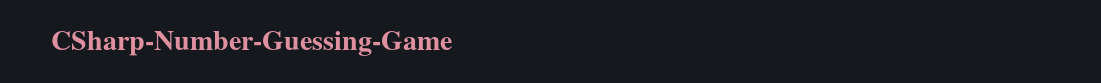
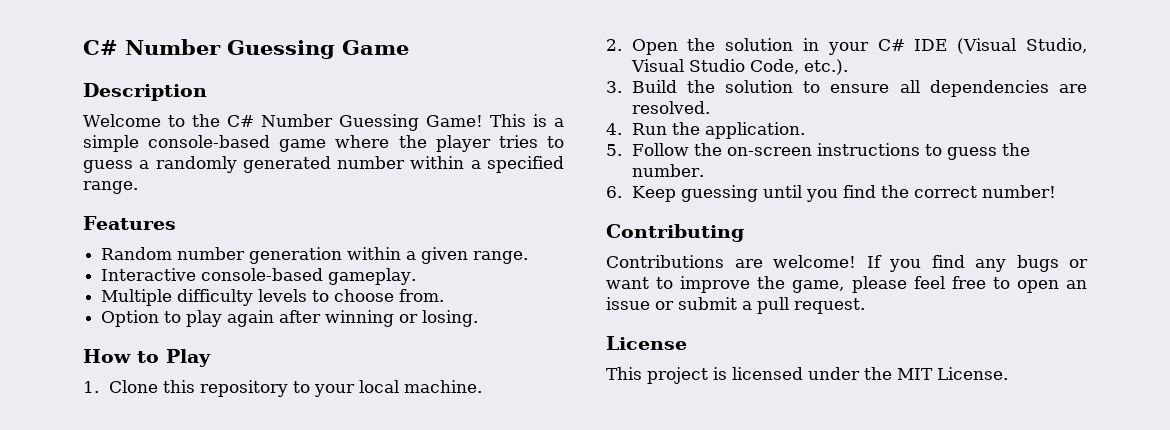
[51,31,452,56] CSharp-Number-Guessing-Game -> [83,39,409,59] [83,83,207,101] [83,114,564,131] [83,135,565,152] [83,156,564,173] [83,181,138,194] [83,216,176,230] [101,247,529,264] [101,268,417,285] [101,289,445,306] [101,310,479,327] [83,349,211,367] [83,380,482,397] [606,38,1087,55] [630,59,848,75] [606,80,1087,97] [631,101,710,114] [606,122,805,139] [606,143,1030,160] [631,164,704,177] [606,185,1056,202] [606,224,744,242] [606,255,1088,272] [606,276,1087,293] [606,297,865,314] [606,336,687,350] [606,367,1008,384] C# Number Guessing Game // Description // Welcome to the C# Number Guessing Game! This is a simple console-based game where the player tries to guess a randomly generated number within a specified range. // Features // Random number generation within a given range. // Interactive console-based gameplay. // Multiple difficulty levels to choose from. // Option to play again after winning or losing. // How to Play // 1. Clone this repository to your local machine. // 2. Open the solution in your C# IDE (Visual Studio, Visual Studio Code, etc.). // 3. Build the solution to ensure all dependencies are resolved. // 4. Run the application. // 5. Follow the on-screen instructions to guess the number. // 6. Keep guessing until you find the correct number! // Contributing // Contributions are welcome! If you find any bugs or want to improve the game, please feel free to open an issue or submit a pull request. // License // This project is licensed under the MIT License.

